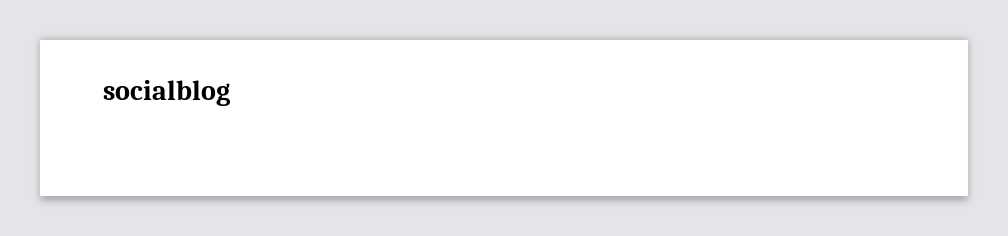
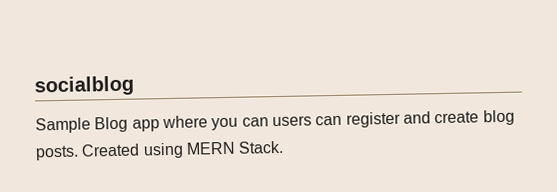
(230, 93) none -> [35,109,515,134] [35,140,285,161] // Sample Blog app where you can users can register and create blog posts. Created using MERN Stack.

